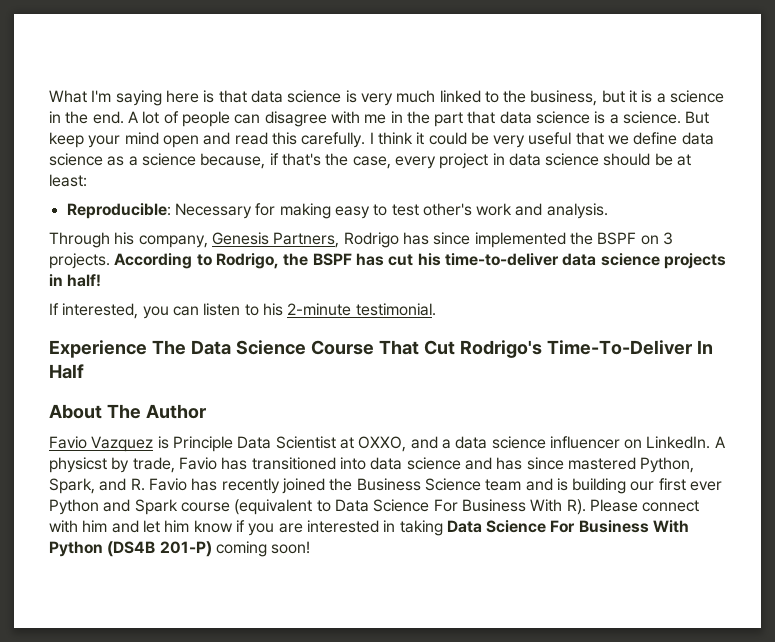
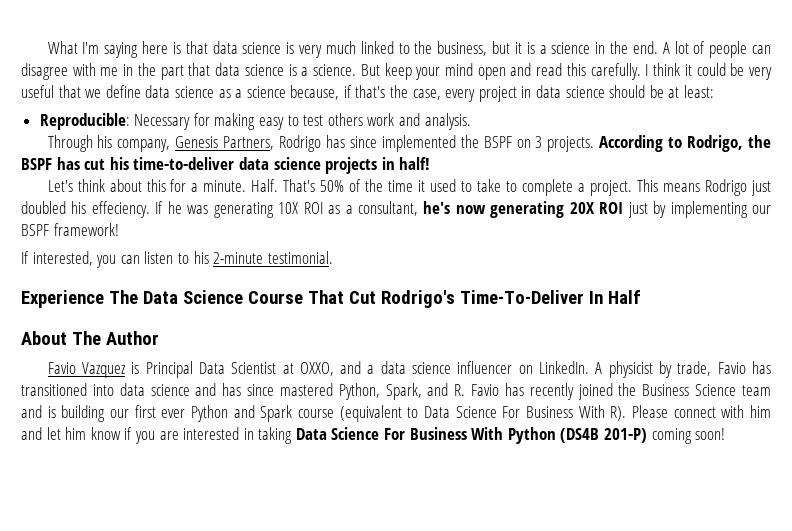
[422,203,472,216] other's -> [327,113,363,126] others
(102, 280) none -> [47,179,772,196] [21,201,772,218] [21,223,119,236] // Let's think about this for a minute. Half. That's 50% of the time it used to take to complete a project. This means Rodrigo just doubled his effeciency. If he was generating 10X ROI as a consultant, he's now generating 20X ROI just by implementing our BSPF framework!
[172,436,233,452] Principle -> [145,361,193,378] Principal
[49,457,107,473] physicst -> [608,361,653,378] physicist

